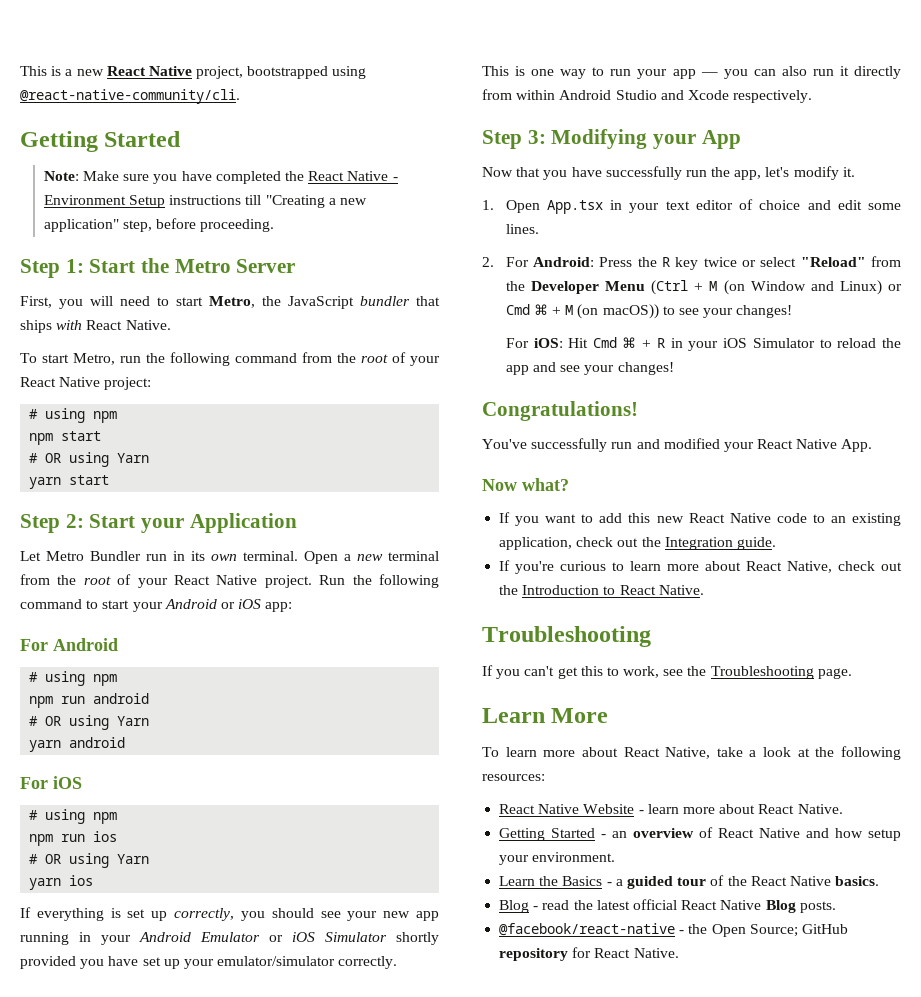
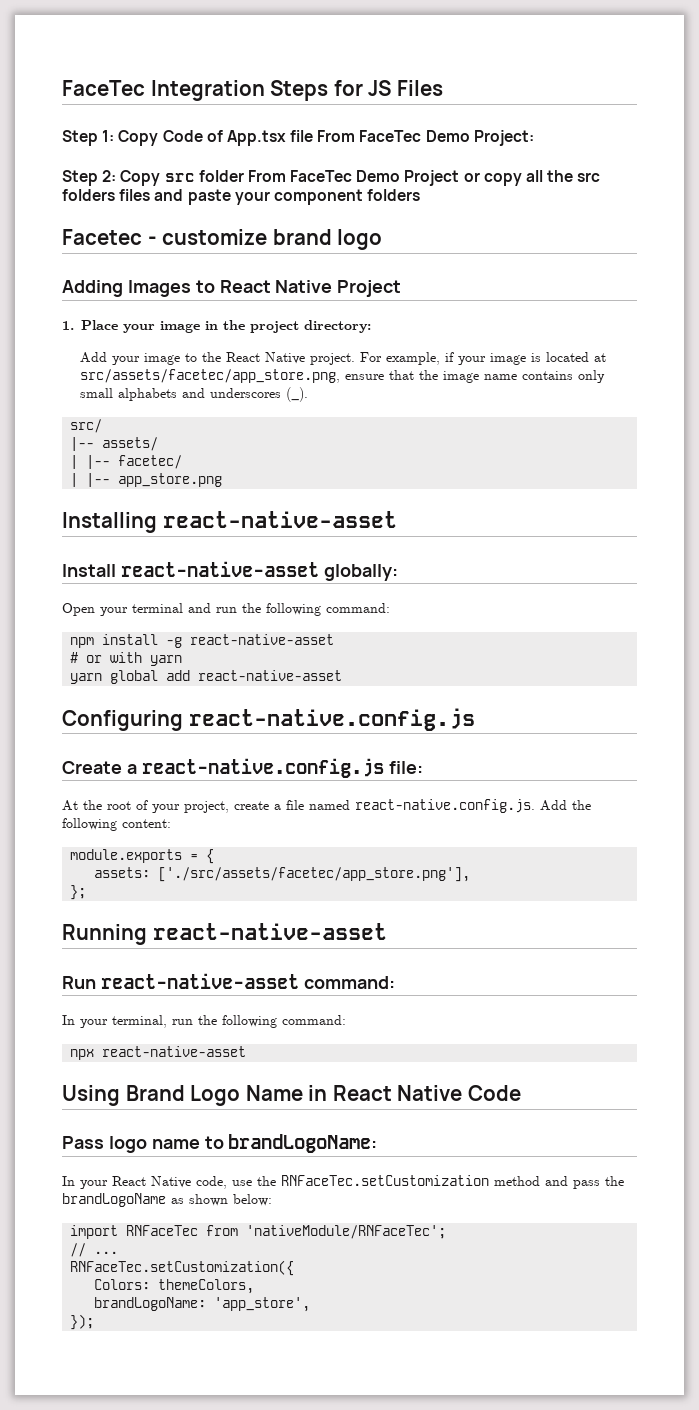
[20,66,367,79] [20,89,240,104] [20,131,182,152] [43,171,398,184] [43,195,367,208] [43,218,275,232] [20,258,296,278] [20,296,440,309] [20,320,171,333] [20,352,440,366] [20,377,152,390] [29,408,118,423] [29,431,102,445] [29,452,150,467] [29,475,110,489] [20,513,297,533] [20,551,439,564] [20,574,439,588] [20,599,293,612] [20,638,118,651] [29,671,118,686] [29,693,150,708] [29,715,150,730] [29,737,126,752] [20,776,82,789] [29,809,118,824] [29,831,118,846] [29,853,150,868] [29,875,94,890] [20,907,439,921] [20,932,439,945] [20,956,398,969] [482,66,901,79] [482,89,813,103] [482,129,741,149] [482,166,855,180] [482,199,901,214] [505,224,539,234] [482,256,901,270] [505,280,902,295] [505,304,793,319] [505,337,901,351] [505,362,674,375] [482,401,638,421] [482,438,873,452] [482,478,569,491] [499,512,901,526] [499,537,776,550] [499,560,902,574] [499,585,704,595] [482,626,651,647] [482,665,852,679] [482,708,609,723] [482,746,901,760] [482,774,545,781] [499,804,843,814] [499,827,901,841] [499,852,616,865] [499,875,880,889] [499,899,836,913] [499,923,848,937] [499,947,679,961] This is a new React Native project, bootstrapped using @react-native-community/cli. // Getting Started // Note: Make sure you have completed the React Native - Environment Setup instructions till "Creating a new application" step, before proceeding. // Step 1: Start the Metro Server // First, you will need to start Metro, the JavaScript bundler that ships with React Native. // To start Metro, run the following command from the root of your React Native project: // # using npm // npm start // # OR using Yarn // yarn start // Step 2: Start your Application // Let Metro Bundler run in its own terminal. Open a new terminal from the root of your React Native project. Run the following command to start your Android or iOS app: // For Android // # using npm // npm run android // # OR using Yarn // yarn android // For iOS // # using npm // npm run ios // # OR using Yarn // yarn ios // If everything is set up correctly, you should see your new app running in your Android Emulator or iOS Simulator shortly provided you have set up your emulator/simulator correctly. // This is one way to run your app — you can also run it directly from within Android Studio and Xcode respectively. // Step 3: Modifying your App // Now that you have successfully run the app, let's modify it. // 1. Open App.tsx in your text editor of choice and edit some lines. // 2. For Android: Press the R key twice or select "Reload" from the Developer Menu (Ctrl + M (on Window and Linux) or Cmd ⌘ + M (on macOS)) to see your changes! // For iOS: Hit Cmd ⌘ + R in your iOS Simulator to reload the app and see your changes! // Congratulations! // You've successfully run and modified your React Native App. // Now what? // If you want to add this new React Native code to an existing application, check out the Integration guide. // If you're curious to learn more about React Native, check out the Introduction to React Native. // Troubleshooting // If you can't get this to work, see the Troubleshooting page. // Learn More // To learn more about React Native, take a look at the following resources: // React Native Website - learn more about React Native. // Getting Started - an overview of React Native and how setup your environment. // Learn the Basics - a guided tour of the React Native basics. // Blog - read the latest official React Native Blog posts. // @facebook/react-native - the Open Source; GitHub repository for React Native. -> [62,80,443,101] [62,130,534,146] [62,170,601,186] [62,189,421,205] [62,229,383,250] [62,280,402,297] [62,320,371,333] [80,352,607,365] [80,369,606,383] [80,387,309,402] [70,419,103,433] [70,437,159,451] [70,455,183,469] [70,473,223,487] [62,511,397,533] [62,561,398,581] [62,603,390,616] [70,634,335,648] [70,652,183,666] [70,670,343,684] [62,708,475,731] [62,758,423,778] [62,799,591,813] [62,818,171,831] [70,849,215,864] [94,867,471,882] [70,885,87,900] [62,923,387,945] [62,973,395,989] [62,1015,346,1028] [70,1046,247,1060] [62,1085,521,1106] [62,1134,378,1153] [62,1175,624,1189] [62,1193,272,1207] [70,1225,447,1239] [70,1243,119,1257] [70,1260,295,1276] [94,1279,255,1294] [94,1297,311,1312] [70,1314,95,1330] FaceTec Integration Steps for JS Files // Step 1: Copy Code of App.tsx file From FaceTec Demo Project: // Step 2: Copy src folder From FaceTec Demo Project or copy all the src folders files and paste your component folders // Facetec - customize brand logo // Adding Images to React Native Project // 1. Place your image in the project directory: // Add your image to the React Native project. For example, if your image is located at src/assets/facetec/app_store.png, ensure that the image name contains only small alphabets and underscores (_). // src/ // |-- assets/ // | |-- facetec/ // | |-- app_store.png // Installing react-native-asset // Install react-native-asset globally: // Open your terminal and run the following command: // npm install -g react-native-asset // # or with yarn // yarn global add react-native-asset // Configuring react-native.config.js // Create a react-native.config.js file: // At the root of your project, create a file named react-native.config.js. Add the following content: // module.exports = { // assets: ['./src/assets/facetec/app_store.png'], // }; // Running react-native-asset // Run react-native-asset command: // In your terminal, run the following command: // npx react-native-asset // Using Brand Logo Name in React Native Code // Pass logo name to brandLogoName: // In your React Native code, use the RNFaceTec.setCustomization method and pass the brandLogoName as shown below: // import RNFaceTec from 'nativeModule/RNFaceTec'; // // ... // RNFaceTec.setCustomization({ // Colors: themeColors, // brandLogoName: 'app_store', // });

